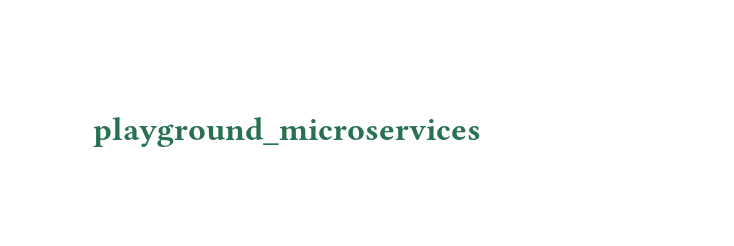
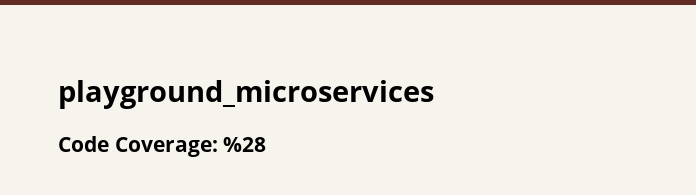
(481, 132) none -> [58,136,267,157] // Code Coverage: %28

